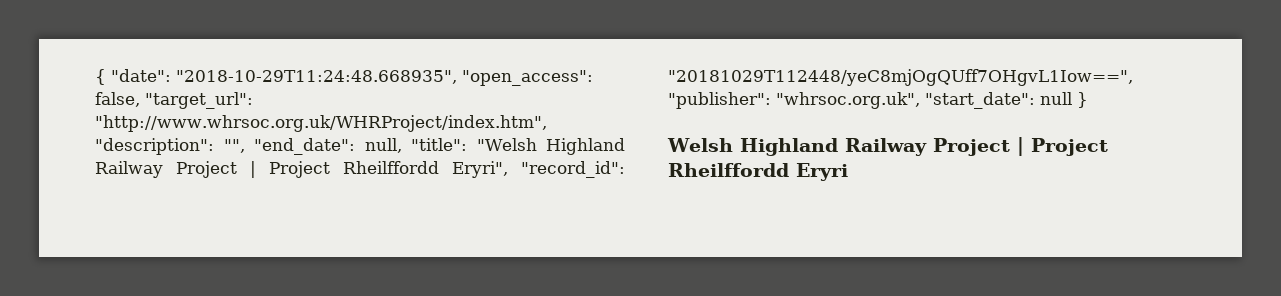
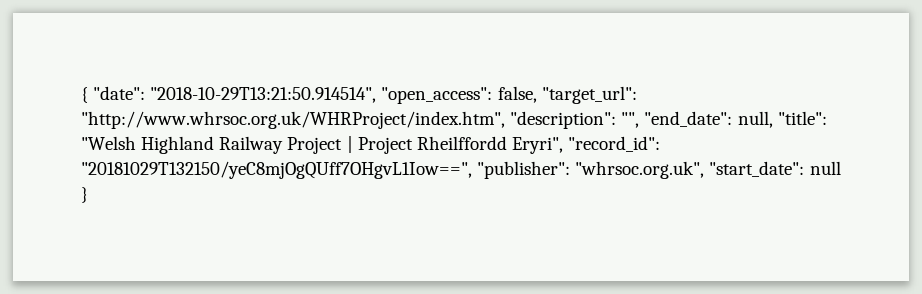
[176,70,457,84] "2018-10-29T11:24:48.668935", -> [150,87,377,103] "2018-10-29T13:21:50.914514",
[668,69,1133,86] "20181029T112448/yeC8mjOgQUff7OHgvL1Iow==", -> [81,161,472,179] "20181029T132150/yeC8mjOgQUff7OHgvL1Iow==",
[667,137,1108,156] [668,163,848,181] // Welsh Highland Railway Project | Project Rheilffordd Eryri -> (88, 195) none

